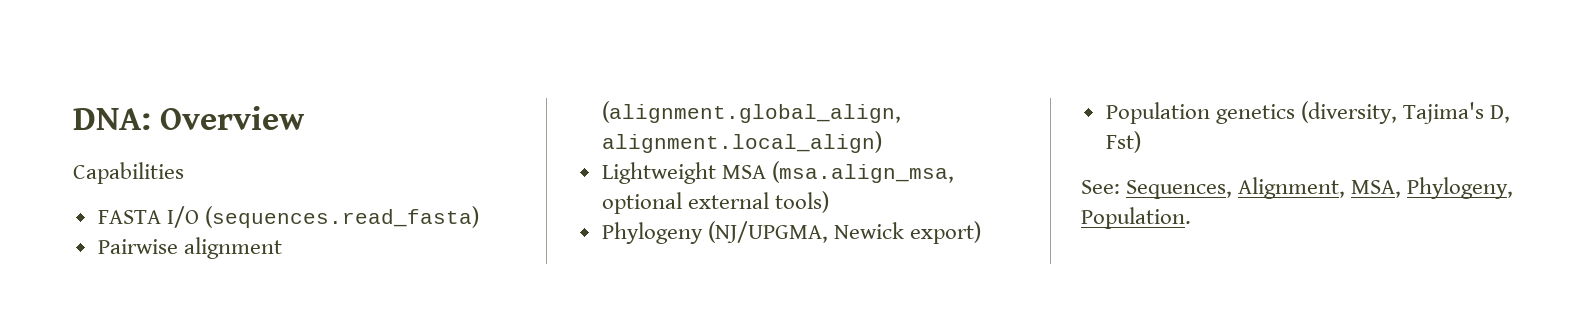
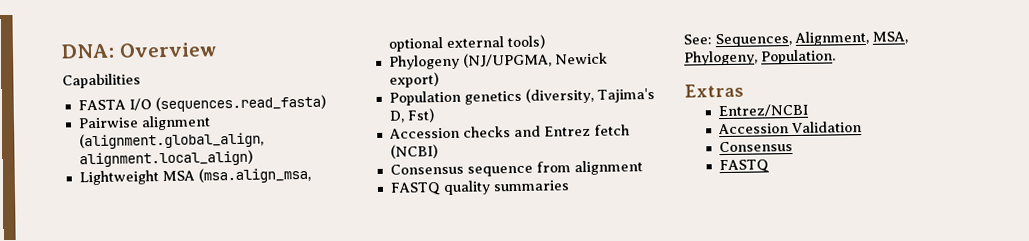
(1141, 142) none -> [388,124,630,139] [389,144,438,159] [389,160,643,177] [389,180,570,196] // Accession checks and Entrez fetch (NCBI) // Consensus sequence from alignment // FASTQ quality summaries
(1191, 218) none -> [684,83,744,98] [717,103,808,118] [717,121,862,135] [718,141,793,153] [718,159,769,174] // Extras // Entrez/NCBI // Accession Validation // Consensus // FASTQ

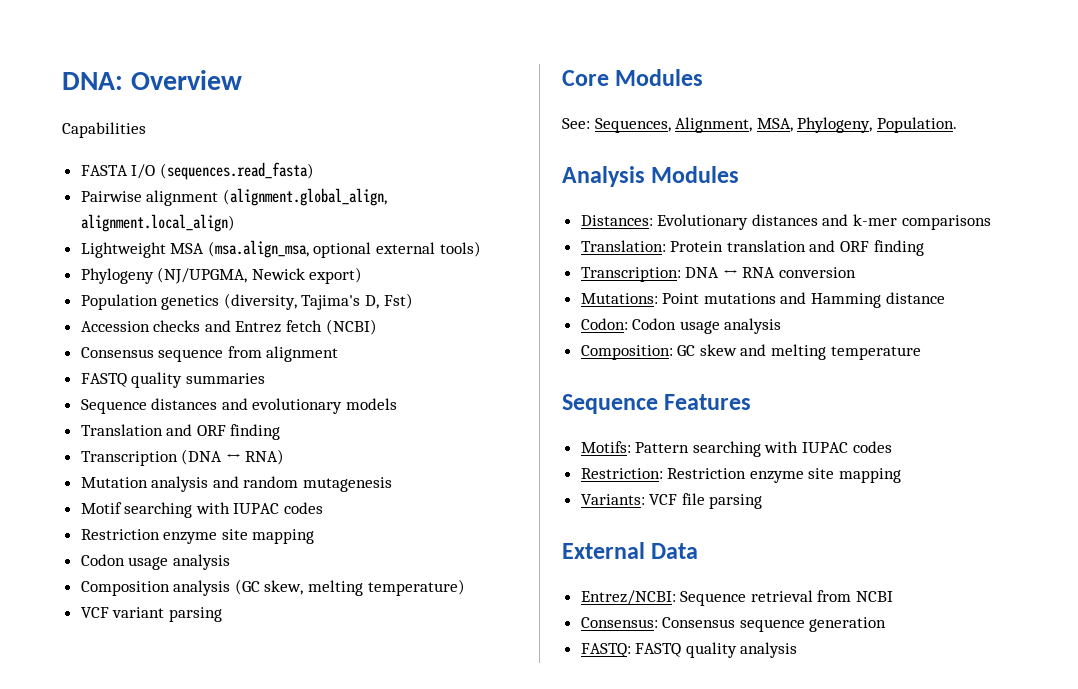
(570, 186) none -> [80,398,398,414] [80,424,281,440] [80,449,285,466] [80,476,393,492] [80,502,324,518] [80,529,315,544] [80,554,230,570] [80,579,465,596] [80,607,222,622] [562,69,704,86] // Sequence distances and evolutionary models // Translation and ORF finding // Transcription (DNA ↔ RNA) // Mutation analysis and random mutagenesis // Motif searching with IUPAC codes // Restriction enzyme site mapping // Codon usage analysis // Composition analysis (GC skew, melting temperature) // VCF variant parsing // Core Modules
[684,83,744,98] [717,103,808,118] [717,121,862,135] [718,141,793,153] [718,159,769,174] Extras // Entrez/NCBI // Accession Validation // Consensus // FASTQ -> [562,166,740,187] [580,214,991,230] [580,240,924,256] [580,267,857,282] [580,292,945,308] [580,318,782,334] [580,344,921,360] [562,394,752,414] [580,441,892,457] [580,468,902,483] [580,493,763,509] [562,542,699,559] [580,590,894,606] [580,617,887,632] [580,642,798,658] Analysis Modules // Distances: Evolutionary distances and k-mer comparisons // Translation: Protein translation and ORF finding // Transcription: DNA ↔ RNA conversion // Mutations: Point mutations and Hamming distance // Codon: Codon usage analysis // Composition: GC skew and melting temperature // Sequence Features // Motifs: Pattern searching with IUPAC codes // Restriction: Restriction enzyme site mapping // Variants: VCF file parsing // External Data // Entrez/NCBI: Sequence retrieval from NCBI // Consensus: Consensus sequence generation // FASTQ: FASTQ quality analysis

